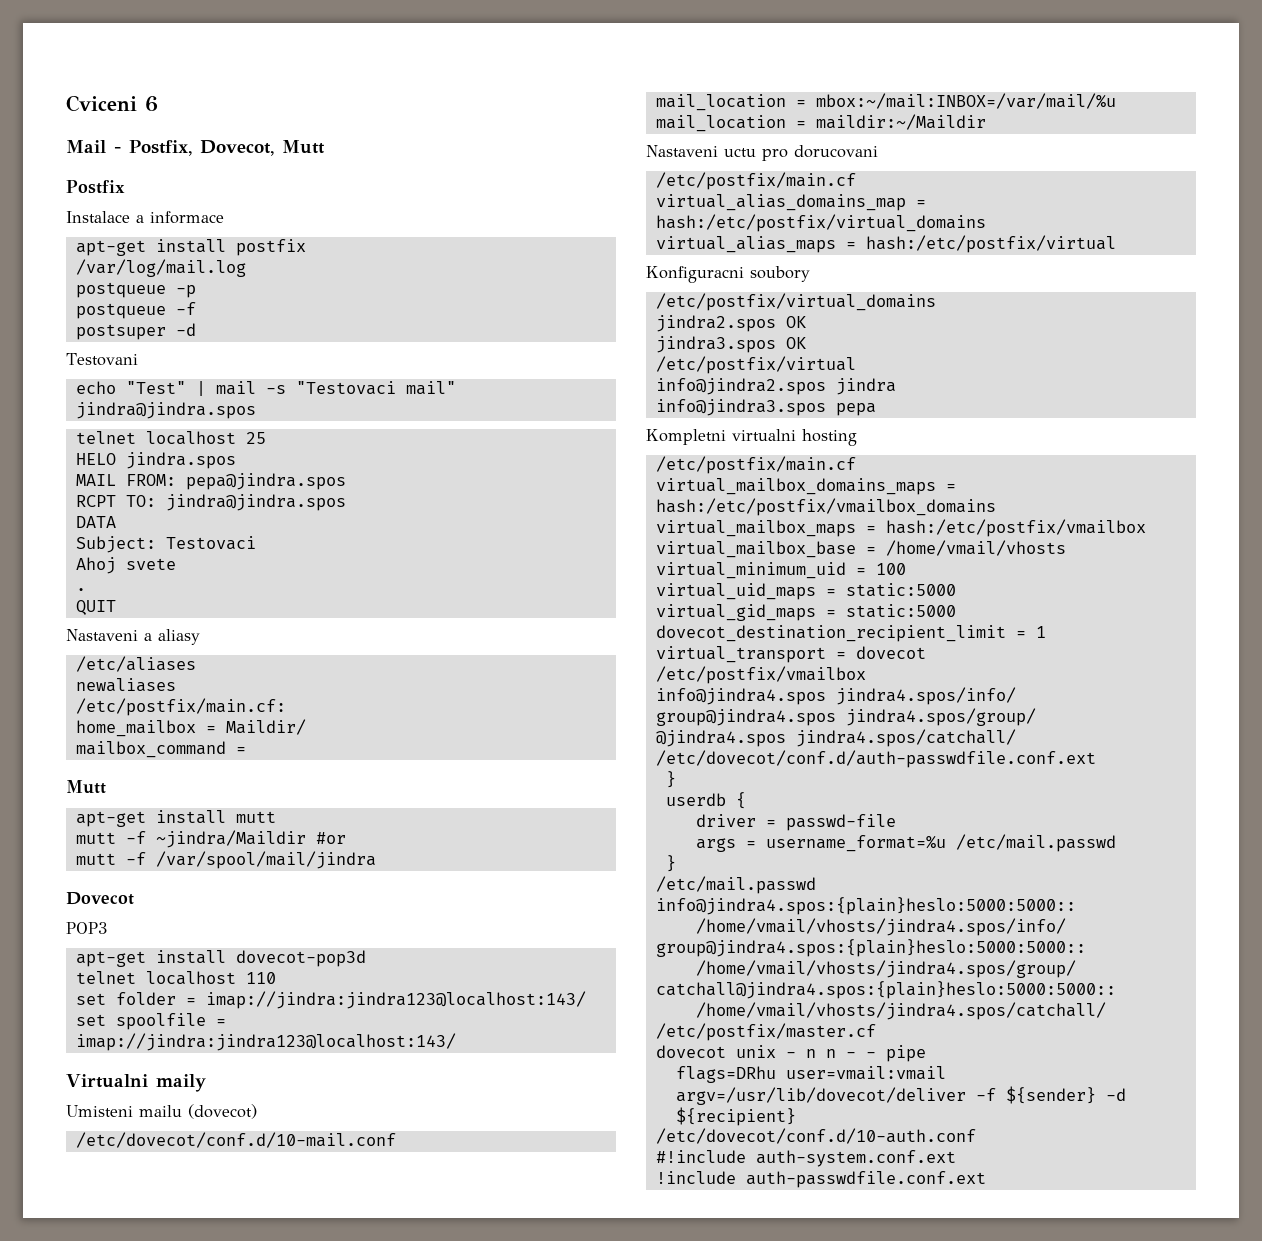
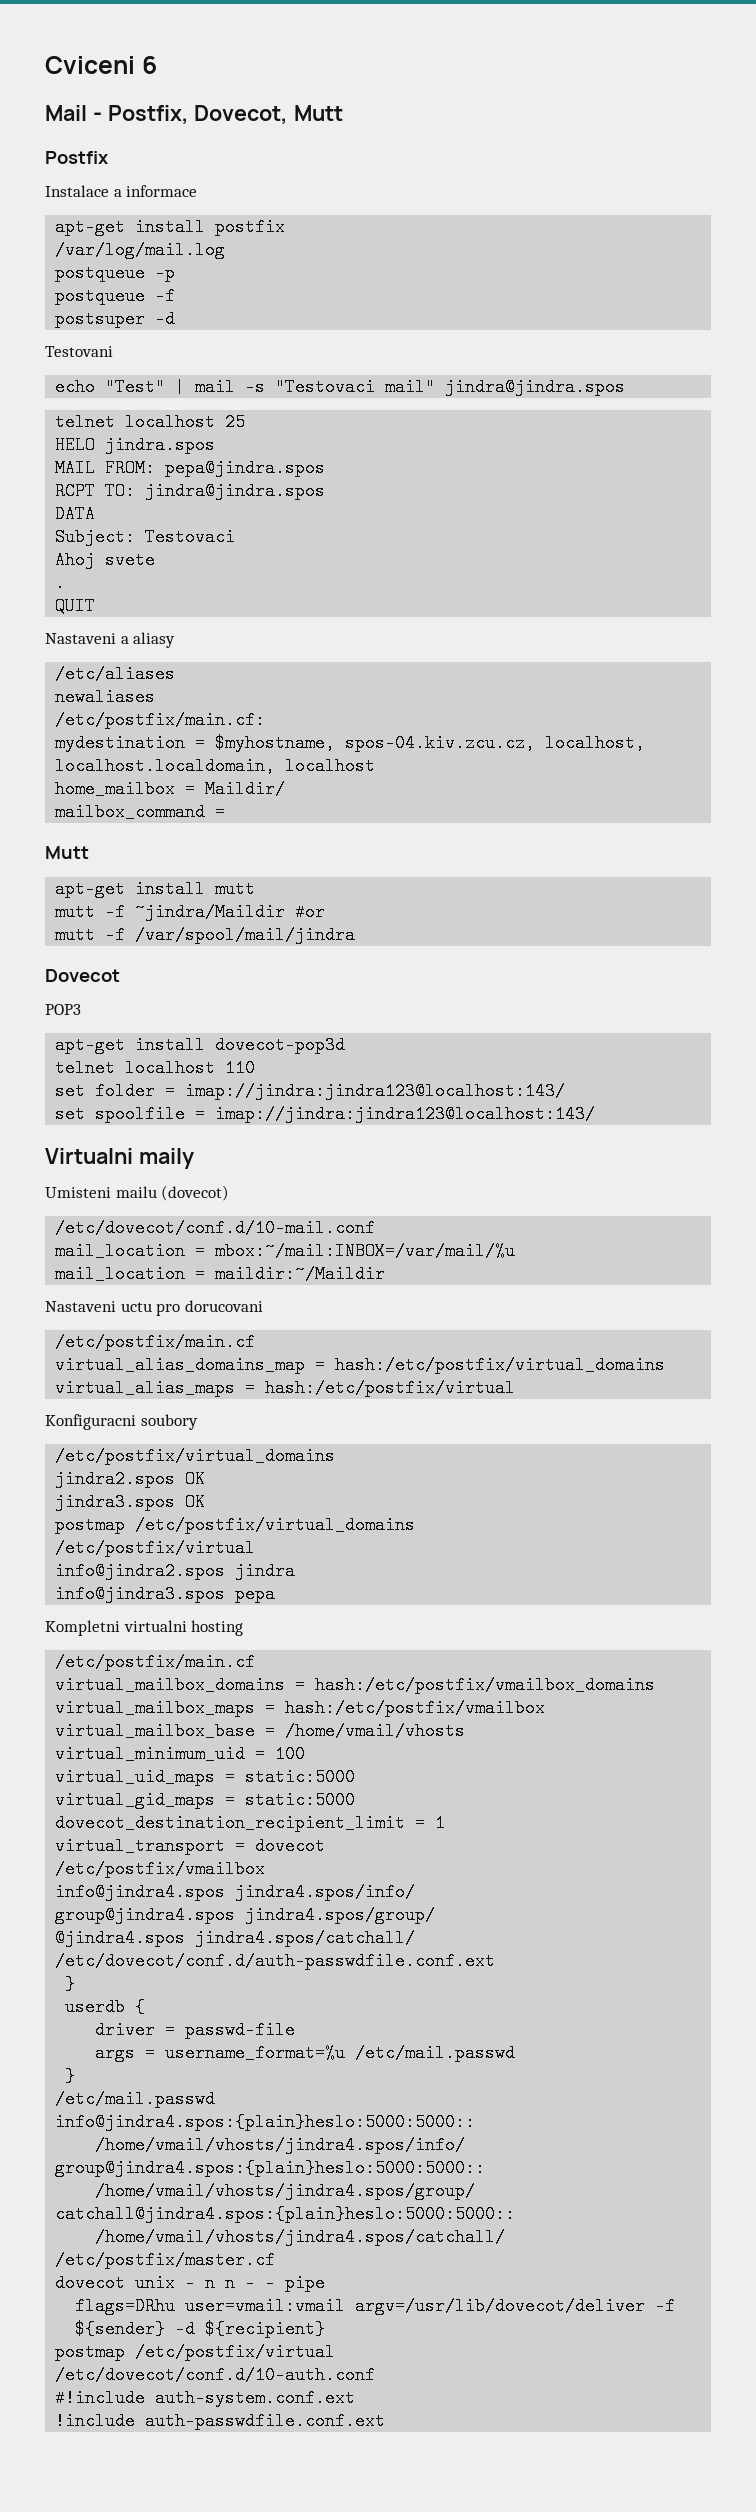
(286, 707) none -> [55,734,646,752] [55,757,376,775] // mydestination = $myhostname, spos-04.kiv.zcu.cz, localhost, localhost.localdomain, localhost
(806, 343) none -> [55,1516,416,1534] // postmap /etc/postfix/virtual_domains
[655,478,936,495] virtual_mailbox_domains_maps -> [55,1676,286,1694] virtual_mailbox_domains
(796, 1116) none -> [55,2343,336,2361] // postmap /etc/postfix/virtual

